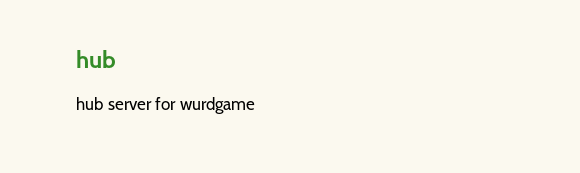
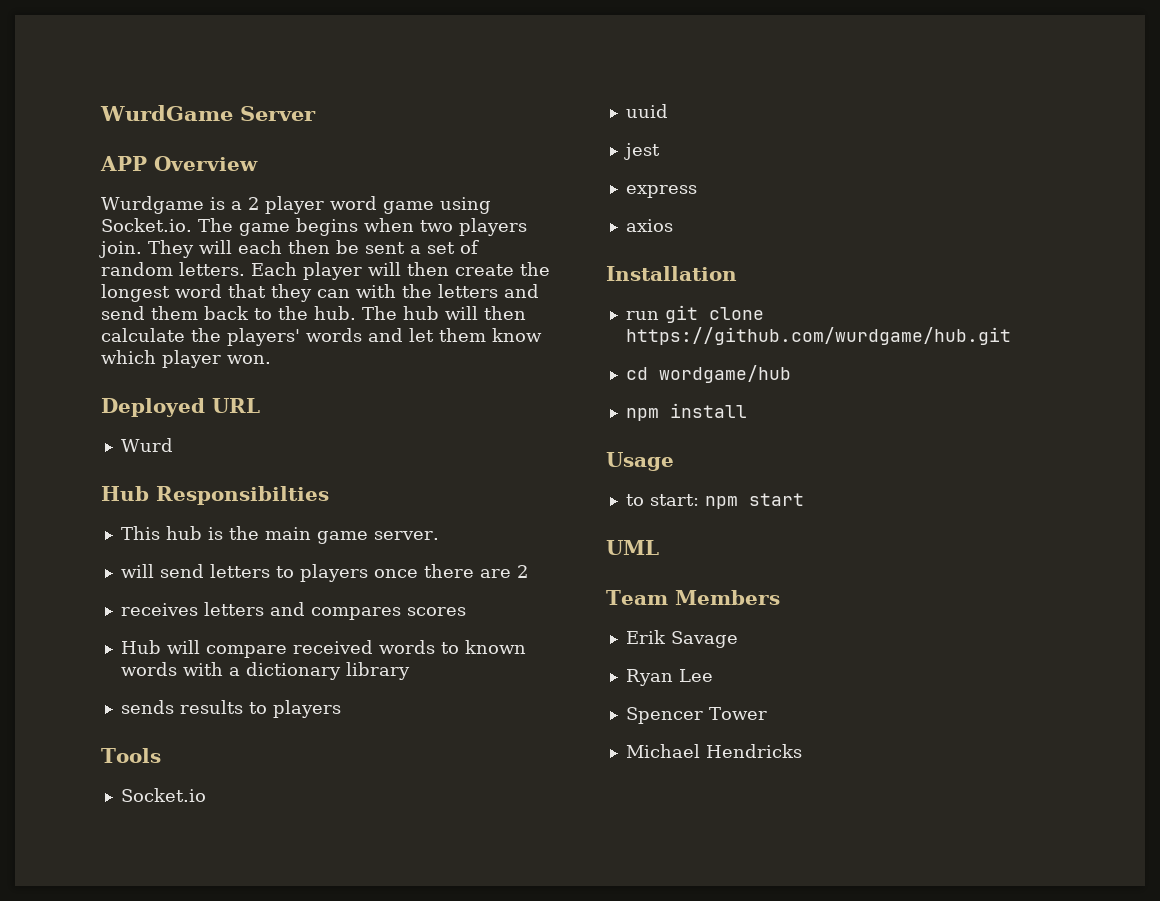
[76,50,116,68] [76,97,255,114] hub // hub server for wurdgame -> [100,105,316,121] [100,156,258,171] [101,196,491,214] [101,218,527,236] [99,240,479,258] [101,262,550,280] [101,284,539,302] [101,306,526,320] [101,328,542,346] [101,350,271,368] [101,398,260,417] [120,438,173,452] [101,486,329,505] [120,526,439,544] [120,564,528,582] [120,602,466,620] [120,640,526,658] [120,662,410,680] [120,700,341,718] [101,748,161,763] [120,788,206,802] [625,104,668,118] [623,143,660,160] [625,185,697,198] [625,219,673,232] [606,266,737,281] [625,305,764,323] [625,327,1011,345] [625,365,791,383] [625,403,747,421] [606,452,674,471] [625,493,804,509] [606,540,659,555] [606,590,780,605] [625,630,738,648] [625,669,713,686] [625,707,767,724] [625,744,802,758] WurdGame Server // APP Overview // Wurdgame is a 2 player word game using Socket.io. The game begins when two players join. They will each then be sent a set of random letters. Each player will then create the longest word that they can with the letters and send them back to the hub. The hub will then calculate the players' words and let them know which player won. // Deployed URL // Wurd // Hub Responsibilties // This hub is the main game server. // will send letters to players once there are 2 // receives letters and compares scores // Hub will compare received words to known words with a dictionary library // sends results to players // Tools // Socket.io // uuid // jest // express // axios // Installation // run git clone https://github.com/wurdgame/hub.git // cd wordgame/hub // npm install // Usage // to start: npm start // UML // Team Members // Erik Savage // Ryan Lee // Spencer Tower // Michael Hendricks

